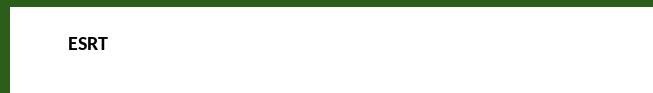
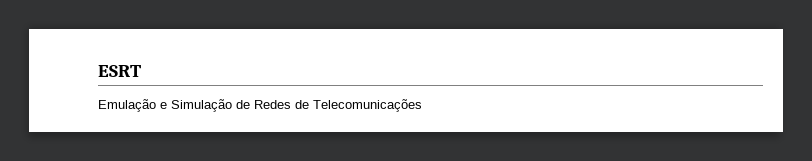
(108, 43) none -> [98,99,422,112] // Emulação e Simulação de Redes de Telecomunicações

